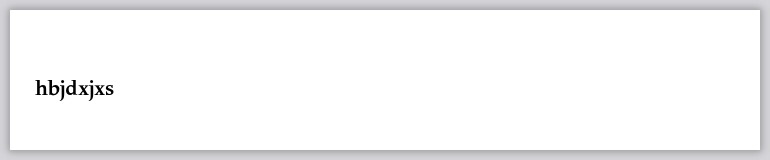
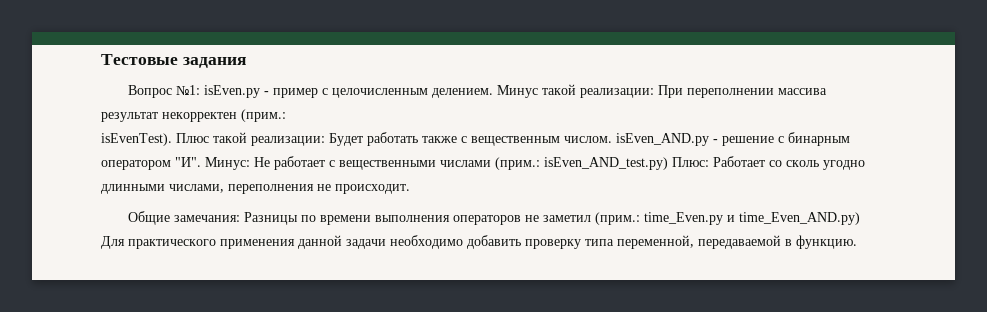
[35,80,114,101] hbjdxjxs -> [101,54,246,68] [127,84,827,98] [101,109,286,122] [101,132,850,146] [101,156,865,170] [101,184,410,194] [127,211,860,225] [101,235,857,249] Тестовые задания // Вопрос №1: isEven.py - пример с целочисленным делением. Минус такой реализации: При переполнении массива результат некорректен (прим.: // isEvenTest). Плюс такой реализации: Будет работать также с вещественным числом. isEven_AND.py - решение с бинарным оператором "И". Минус: Не работает с вещественными числами (прим.: isEven_AND_test.py) Плюс: Работает со сколь угодно длинными числами, переполнения не происходит. // Общие замечания: Разницы по времени выполнения операторов не заметил (прим.: time_Even.py и time_Even_AND.py) Для практического применения данной задачи необходимо добавить проверку типа переменной, передаваемой в функцию.

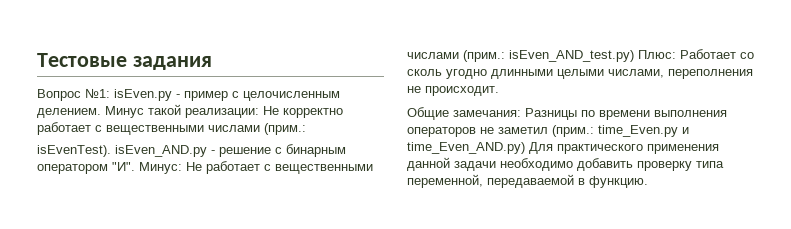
[657,85,827,98] [101,109,286,122] [101,132,612,146] При переполнении массива результат некорректен (прим.: // isEvenTest). Плюс такой реализации: Будет работать также с вещественным числом. -> [263,106,343,118] [37,122,306,135] [37,145,111,157] Не корректно работает с вещественными числами (прим.: // isEvenTest).
(165, 189) none -> [557,69,604,79] целыми

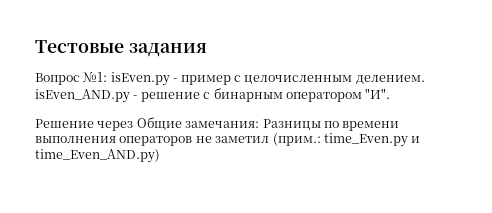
[105,104,343,118] [37,122,306,135] [37,145,111,157] Минус такой реализации: Не корректно работает с вещественными числами (прим.: // isEvenTest). -> (425, 80) none
[139,161,373,174] [407,49,754,62] [407,69,753,79] [407,86,499,96] Минус: Не работает с вещественными числами (прим.: isEven_AND_test.py) Плюс: Работает со сколь угодно длинными целыми числами, переполнения не происходит. // -> [35,119,134,131] // Решение через
[529,142,719,154] [407,157,724,171] [407,174,648,188] Для практического применения данной задачи необходимо добавить проверку типа переменной, передаваемой в функцию. -> (160, 156) none

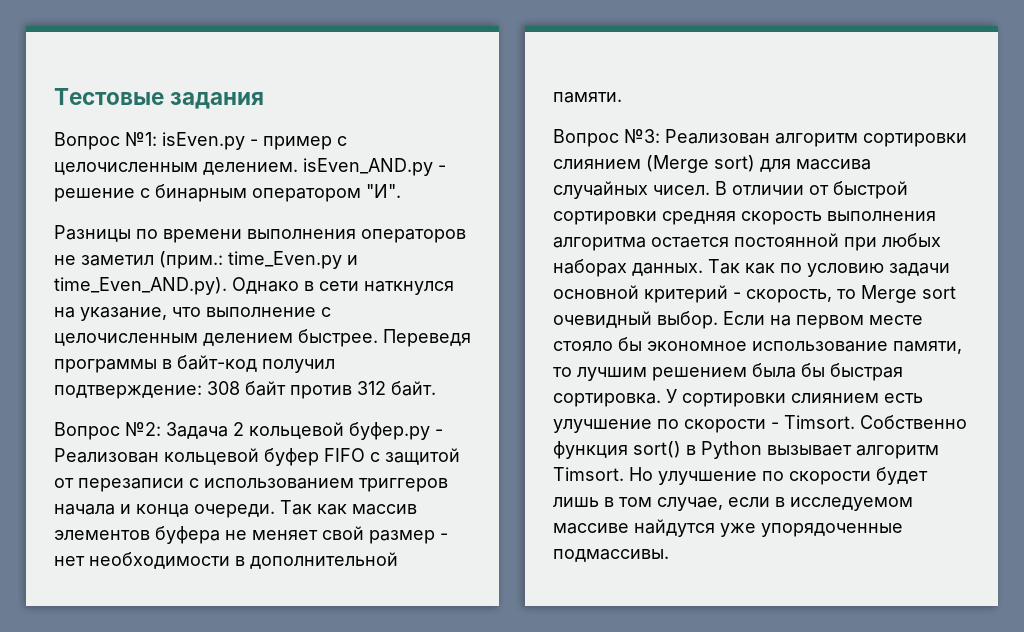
[35,117,260,131] Решение через Общие замечания: -> (401, 191) none
[35,149,160,163] time_Even_AND.py) -> [54,277,454,295] [54,307,331,321] [54,329,471,347] [54,355,335,373] [54,381,436,399] [54,422,443,440] [54,448,460,466] [54,478,448,492] [54,500,417,518] [54,526,448,544] [54,552,398,569] [553,92,622,103] [553,129,967,147] [553,155,871,173] [553,181,908,199] [553,211,936,225] [553,233,941,251] [553,259,950,277] [553,285,956,303] [553,311,923,329] [553,337,962,354] [553,363,903,381] [553,389,923,407] [553,415,967,433] [553,441,939,459] [553,467,928,485] [553,497,913,511] [553,519,903,537] [553,549,669,562] time_Even_AND.py). Однако в сети наткнулся на указание, что выполнение с целочисленным делением быстрее. Переведя программы в байт-код получил подтверждение: 308 байт против 312 байт. // Вопрос №2: Задача 2 кольцевой буфер.py - Реализован кольцевой буфер FIFO с защитой от перезаписи с использованием триггеров начала и конца очереди. Так как массив элементов буфера не меняет свой размер - нет необходимости в дополнительной памяти. // Вопрос №3: Реализован алгоритм сортировки слиянием (Merge sort) для массива случайных чисел. В отличии от быстрой сортировки средняя скорость выполнения алгоритма остается постоянной при любых наборах данных. Так как по условию задачи основной критерий - скорость, то Merge sort очевидный выбор. Если на первом месте стояло бы экономное использование памяти, то лучшим решением была бы быстрая сортировка. У сортировки слиянием есть улучшение по скорости - Timsort. Собственно функция sort() в Python вызывает алгоритм Timsort. Но улучшение по скорости будет лишь в том случае, если в исследуемом массиве найдутся уже упорядоченные подмассивы.

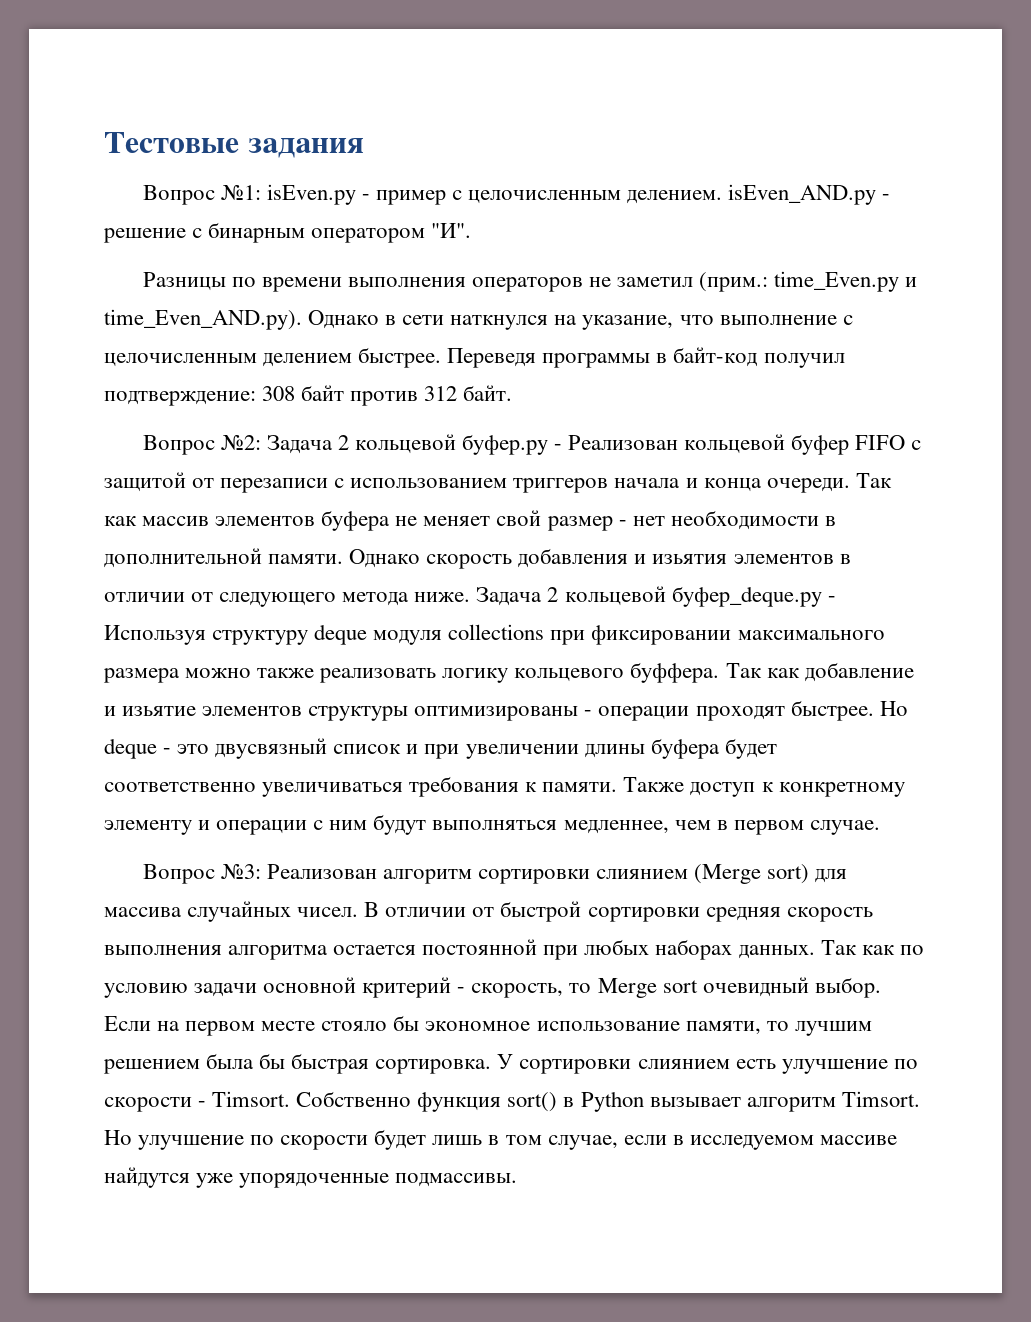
(622, 97) none -> [349,548,851,569] [104,586,836,607] [104,624,885,645] [103,662,914,683] [104,700,908,721] [104,738,777,759] [104,776,905,797] [104,814,880,835] Однако скорость добавления и изьятия элементов в отличии от следующего метода ниже. Задача 2 кольцевой буфер_deque.py - Используя структуру deque модуля collections при фиксировании максимального размера можно также реализовать логику кольцевого буффера. Так как добавление и изьятие элементов структуры оптимизированы - операции проходят быстрее. Но deque - это двусвязный список и при увеличении длины буфера будет соответственно увеличиваться требования к памяти. Также доступ к конкретному элементу и операции с ним будут выполняться медленнее, чем в первом случае.

